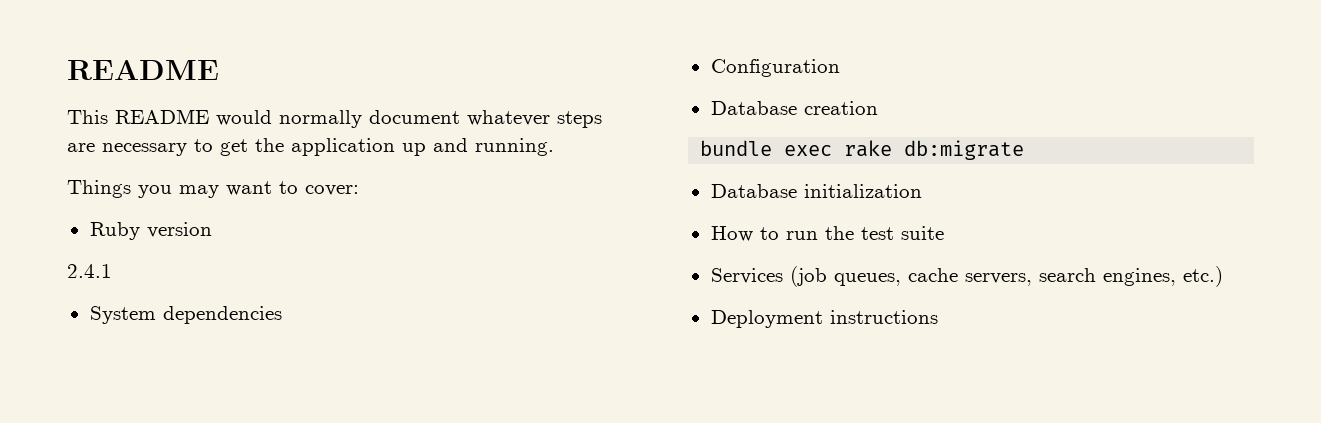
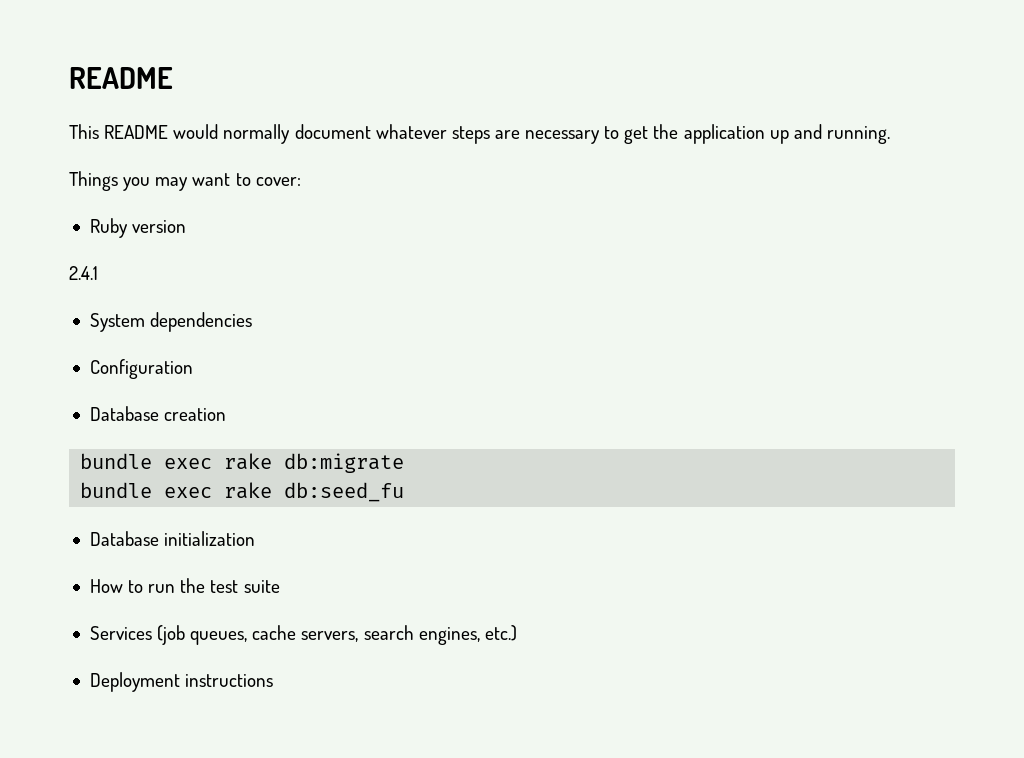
(1025, 150) none -> [80,482,405,502] // bundle exec rake db:seed_fu

